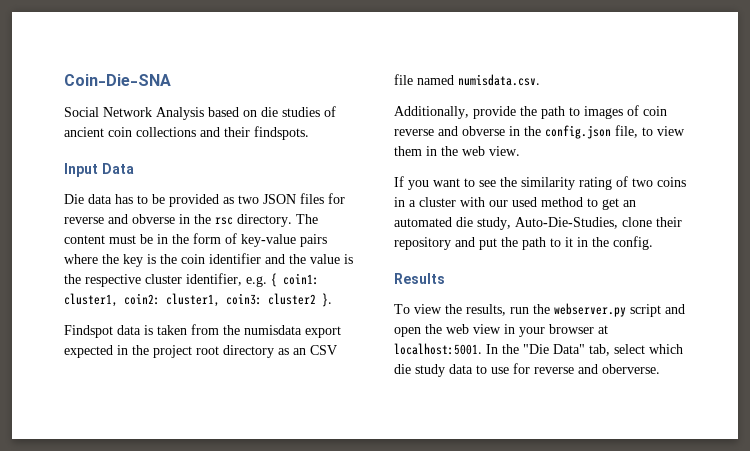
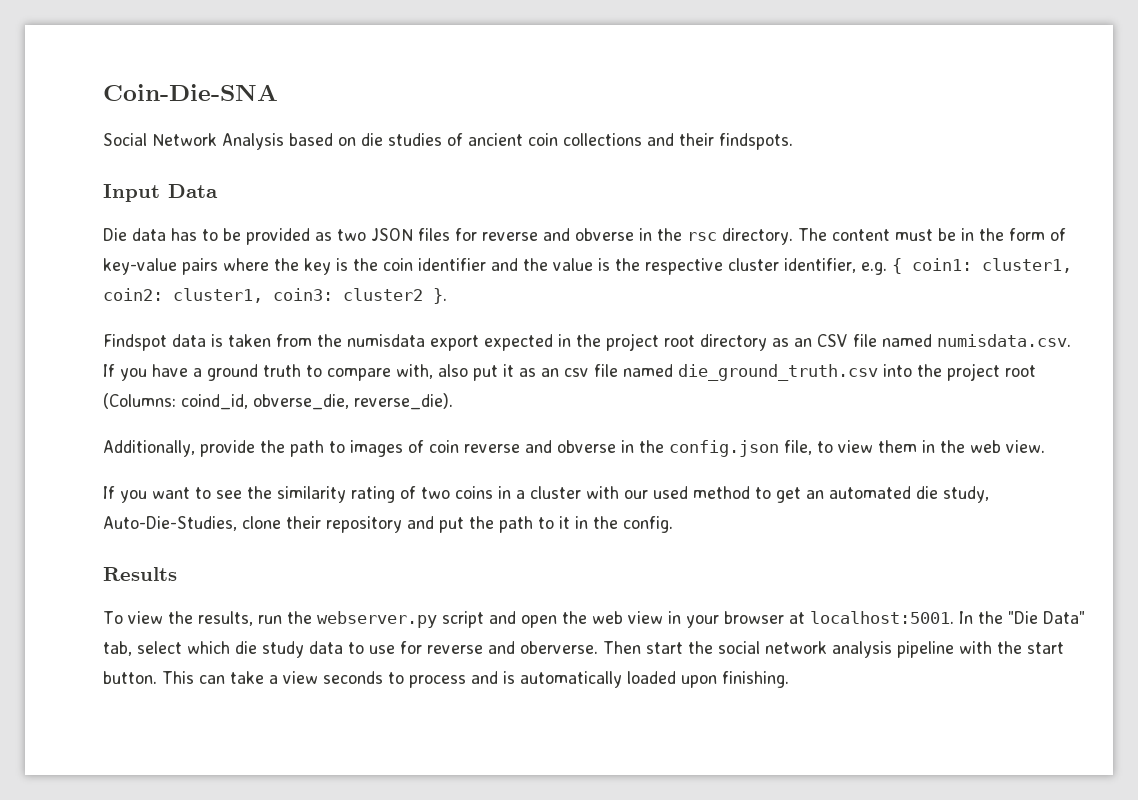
(540, 80) none -> [103,363,1036,381] [103,393,453,410] If you have a ground truth to compare with, also put it as an csv file named die_ground_truth.csv into the project root (Columns: coind_id, obverse_die, reverse_die).
(660, 369) none -> [603,641,1064,658] [103,671,789,688] Then start the social network analysis pipeline with the start button. This can take a view seconds to process and is automatically loaded upon finishing.

